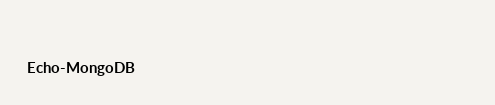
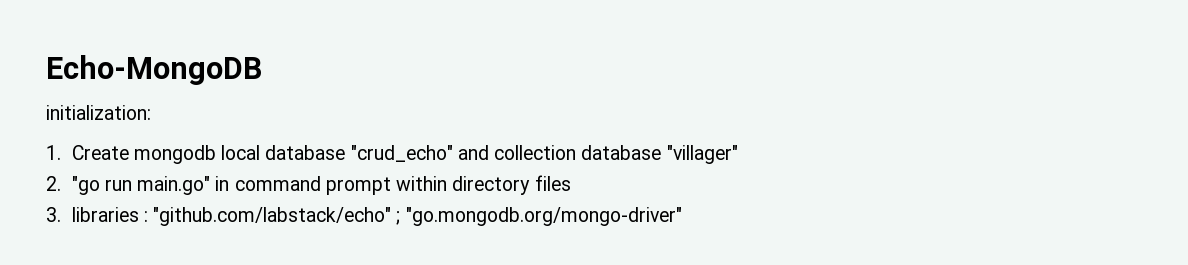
(135, 69) none -> [46,105,151,120] [46,145,738,164] [46,175,571,195] [46,207,682,226] // initialization: // 1. Create mongodb local database "crud_echo" and collection database "villager" // 2. "go run main.go" in command prompt within directory files // 3. libraries : "github.com/labstack/echo" ; "go.mongodb.org/mongo-driver"

